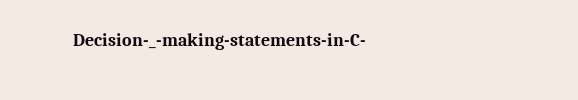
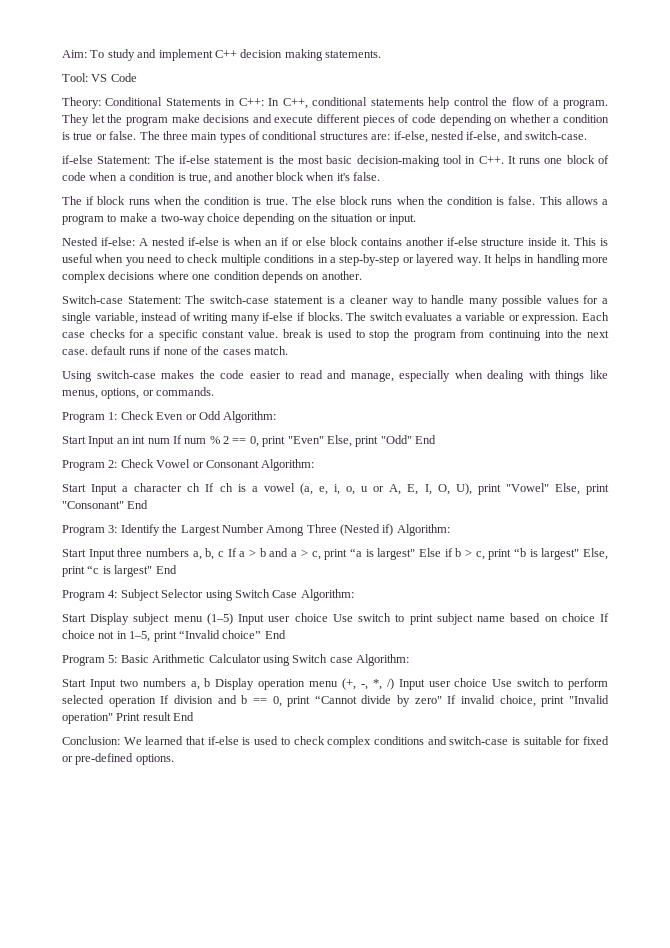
[73,33,366,50] Decision-_-making-statements-in-C- -> [62,49,381,61] [62,73,137,82] [62,97,608,109] [62,114,609,126] [62,131,587,143] [62,155,609,167] [62,172,381,184] [62,196,608,205] [62,213,417,225] [62,237,608,246] [62,254,609,266] [62,271,362,283] [62,295,609,307] [62,312,609,324] [62,329,610,341] [62,346,288,355] [62,370,609,382] [62,387,215,399] [62,411,277,423] [62,435,436,447] [62,459,315,471] [62,483,609,495] [62,500,149,509] [62,524,450,536] [62,548,609,560] [62,565,177,577] [62,589,354,601] [62,613,610,625] [62,630,286,642] [62,654,409,666] [62,678,608,690] [62,695,609,707] [62,712,195,724] [62,736,609,748] [62,753,174,765] Aim: To study and implement C++ decision making statements. // Tool: VS Code // Theory: Conditional Statements in C++: In C++, conditional statements help control the flow of a program. They let the program make decisions and execute different pieces of code depending on whether a condition is true or false. The three main types of conditional structures are: if-else, nested if-else, and switch-case. // if-else Statement: The if-else statement is the most basic decision-making tool in C++. It runs one block of code when a condition is true, and another block when it's false. // The if block runs when the condition is true. The else block runs when the condition is false. This allows a program to make a two-way choice depending on the situation or input. // Nested if-else: A nested if-else is when an if or else block contains another if-else structure inside it. This is useful when you need to check multiple conditions in a step-by-step or layered way. It helps in handling more complex decisions where one condition depends on another. // Switch-case Statement: The switch-case statement is a cleaner way to handle many possible values for a single variable, instead of writing many if-else if blocks. The switch evaluates a variable or expression. Each case checks for a specific constant value. break is used to stop the program from continuing into the next case. default runs if none of the cases match. // Using switch-case makes the code easier to read and manage, especially when dealing with things like menus, options, or commands. // Program 1: Check Even or Odd Algorithm: // Start Input an int num If num % 2 == 0, print "Even" Else, print "Odd" End // Program 2: Check Vowel or Consonant Algorithm: // Start Input a character ch If ch is a vowel (a, e, i, o, u or A, E, I, O, U), print "Vowel" Else, print "Consonant" End // Program 3: Identify the Largest Number Among Three (Nested if) Algorithm: // Start Input three numbers a, b, c If a > b and a > c, print “a is largest" Else if b > c, print “b is largest" Else, print “c is largest" End // Program 4: Subject Selector using Switch Case Algorithm: // Start Display subject menu (1–5) Input user choice Use switch to print subject name based on choice If choice not in 1–5, print “Invalid choice” End // Program 5: Basic Arithmetic Calculator using Switch case Algorithm: // Start Input two numbers a, b Display operation menu (+, -, *, /) Input user choice Use switch to perform selected operation If division and b == 0, print “Cannot divide by zero" If invalid choice, print "Invalid operation" Print result End // Conclusion: We learned that if-else is used to check complex conditions and switch-case is suitable for fixed or pre-defined options.

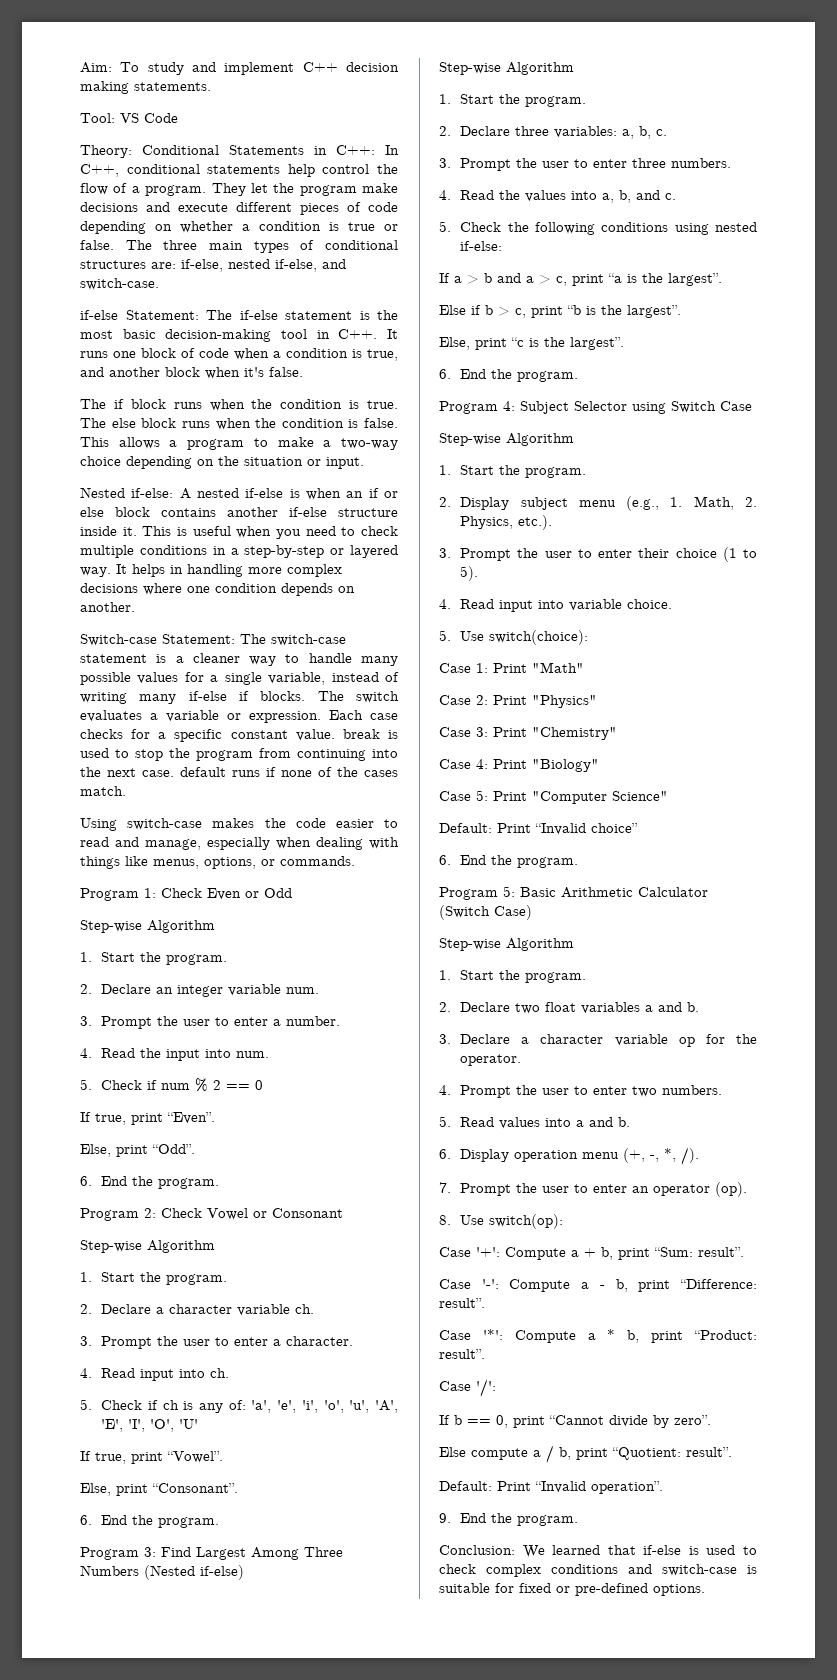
[223,411,277,423] [62,435,436,447] Algorithm: // Start Input an int num If num % 2 == 0, print "Even" Else, print "Odd" End -> [80,920,215,933] [80,952,228,965] [80,984,320,997] [80,1016,341,1029] [80,1048,270,1061] [80,1078,264,1092] [80,1112,215,1125] [80,1144,195,1157] [80,1176,220,1189] // Step-wise Algorithm // 1. Start the program. // 2. Declare an integer variable num. // 3. Prompt the user to enter a number. // 4. Read the input into num. // 5. Check if num % 2 == 0 // If true, print “Even”. // Else, print “Odd”. // 6. End the program.
[261,459,315,471] [62,483,609,495] [62,500,149,509] Algorithm: // Start Input a character ch If ch is a vowel (a, e, i, o, u or A, E, I, O, U), print "Vowel" Else, print "Consonant" End -> [80,1240,215,1253] [80,1272,228,1285] [80,1304,315,1316] [80,1336,354,1349] [80,1368,230,1381] [80,1399,398,1413] [101,1419,199,1432] [80,1451,223,1464] [80,1483,238,1496] [80,1515,220,1528] // Step-wise Algorithm // 1. Start the program. // 2. Declare a character variable ch. // 3. Prompt the user to enter a character. // 4. Read input into ch. // 5. Check if ch is any of: 'a', 'e', 'i', 'o', 'u', 'A', 'E', 'I', 'O', 'U' // If true, print “Vowel”. // Else, print “Consonant”. // 6. End the program.
[120,524,450,536] [62,548,225,560] Identify the Largest Number Among Three (Nested if) Algorithm: // Start Input three numbers a, b, c -> [161,1547,343,1560] [80,1565,244,1580] [439,62,574,75] [439,94,587,107] [439,126,668,139] [439,158,732,171] [439,190,677,203] [439,221,757,235] [460,241,503,251] Find Largest Among Three Numbers (Nested if-else) // Step-wise Algorithm // 1. Start the program. // 2. Declare three variables: a, b, c. // 3. Prompt the user to enter three numbers. // 4. Read the values into a, b, and c. // 5. Check the following conditions using nested if-else: //
[377,548,416,560] largest" -> [642,273,722,286] the largest”. //
[541,548,580,560] largest" -> [601,305,681,318] the largest”. //
[114,565,177,577] largest" End -> [544,337,624,350] [439,369,579,382] the largest”. // 6. End the program.
[300,589,354,601] [62,613,610,625] [62,630,177,642] Algorithm: // Start Display subject menu (1–5) Input user choice Use switch to print subject name based on choice If choice not in 1–5, print -> [439,433,574,446] [439,465,587,478] [439,496,757,511] [460,515,553,530] [439,547,757,562] [460,566,479,581] [439,599,673,612] [439,630,589,645] [439,662,584,673] [439,695,597,708] [439,727,617,740] [439,759,599,772] [439,790,668,804] [439,823,531,833] // Step-wise Algorithm // 1. Start the program. // 2. Display subject menu (e.g., 1. Math, 2. Physics, etc.). // 3. Prompt the user to enter their choice (1 to 5). // 4. Read input into variable choice. // 5. Use switch(choice): // Case 1: Print "Math" // Case 2: Print "Physics" // Case 3: Print "Chemistry" // Case 4: Print "Biology" // Case 5: Print "Computer Science" // Default: Print
[264,630,286,639] End -> [439,855,579,868] // 6. End the program.
[262,654,409,666] [62,678,211,690] using Switch case Algorithm: // Start Input two numbers a, b -> [439,905,532,920] [439,938,574,951] [439,970,587,983] [439,1002,700,1014] [439,1034,757,1047] [460,1054,522,1066] [439,1085,723,1098] [439,1116,631,1129] [439,1149,451,1159] (Switch Case) // Step-wise Algorithm // 1. Start the program. // 2. Declare two float variables a and b. // 3. Declare a character variable op for the operator. // 4. Prompt the user to enter two numbers. // 5. Read values into a and b. // 6.
[386,678,608,690] [62,695,237,707] /) Input user choice Use switch to perform selected operation If division and -> [681,1147,700,1165] [439,1182,748,1197] [439,1214,564,1229] [439,1247,744,1260] [439,1279,757,1292] [439,1298,485,1308] [439,1329,757,1343] [439,1349,485,1359] [439,1379,496,1397] [439,1415,450,1425] /). // 7. Prompt the user to enter an operator (op). // 8. Use switch(op): // Case '+': Compute a + b, print “Sum: result”. // Case '-': Compute a - b, print “Difference: result”. // Case '*': Compute a * b, print “Product: result”. // Case '/': // If
[414,695,609,707] [62,712,195,724] zero" If invalid choice, print "Invalid operation" Print result End -> [674,1415,711,1425] [439,1445,732,1463] [439,1481,663,1494] [439,1513,579,1526] zero”. // Else compute a / b, print “Quotient: result”. // Default: Print “Invalid operation”. // 9. End the program.

